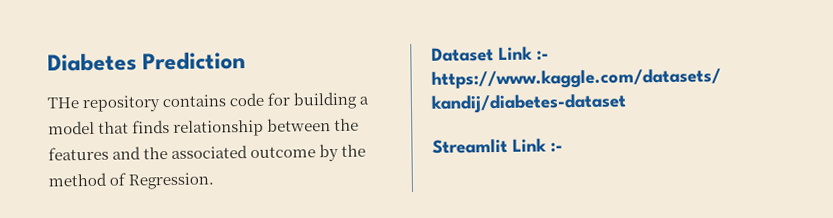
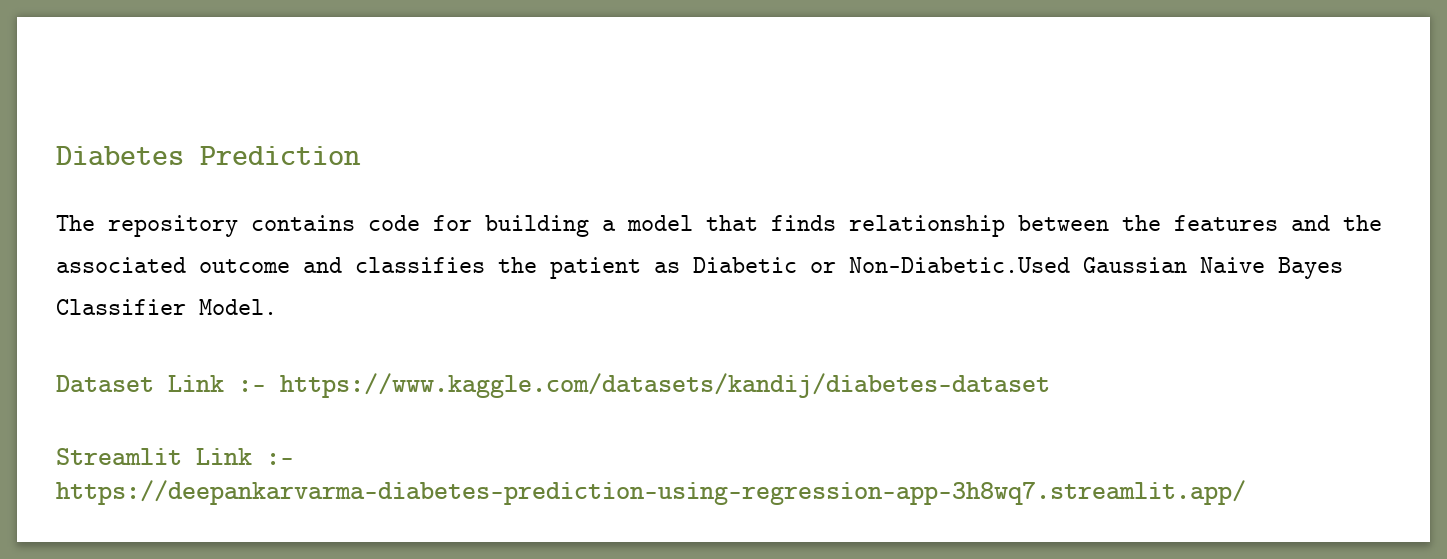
[47,97,79,109] THe -> [56,215,95,231] The
[319,143,367,162] [48,172,215,190] by the method of Regression. -> [303,257,1343,279] [56,299,277,315] and classifies the patient as Diabetic or Non-Diabetic.Used Gaussian Naive Bayes Classifier Model.
(563, 147) none -> [56,480,1246,505] https://deepankarvarma-diabetes-prediction-using-regression-app-3h8wq7.streamlit.app/

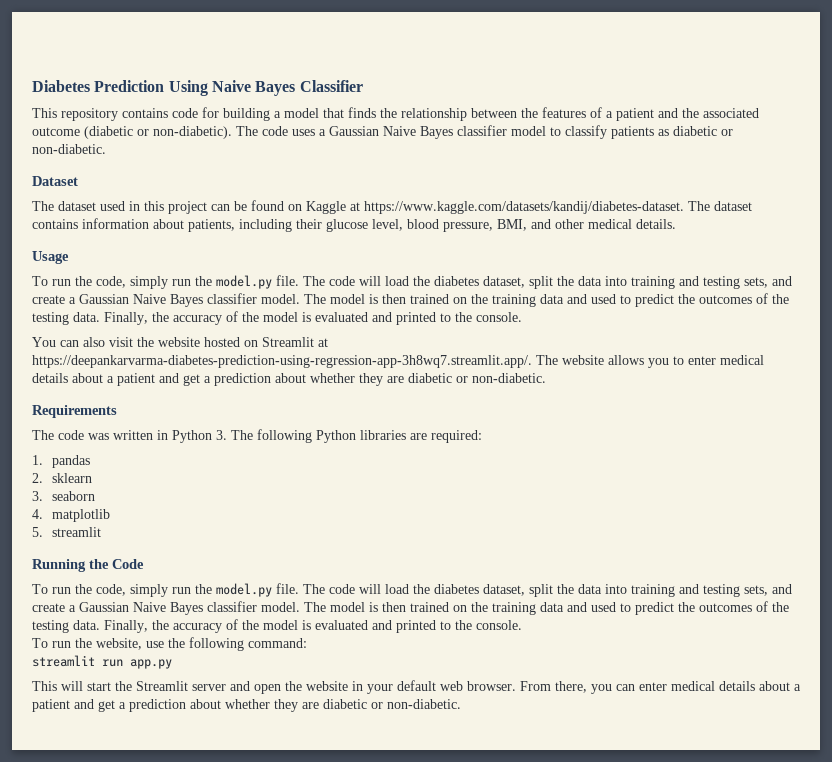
[56,215,95,231] // The -> [168,80,363,96] [32,108,57,118] Using Naive Bayes Classifier // This
(836, 223) none -> [380,108,397,118] the
(1278, 223) none -> [590,107,654,121] of a patient
[303,257,1343,279] [56,299,277,315] [56,373,1050,398] [56,448,294,466] [56,480,1246,505] and classifies the patient as Diabetic or Non-Diabetic.Used Gaussian Naive Bayes Classifier Model. // Dataset Link :- https://www.kaggle.com/datasets/kandij/diabetes-dataset // Streamlit Link :- https://deepankarvarma-diabetes-prediction-using-regression-app-3h8wq7.streamlit.app/ -> [84,125,733,139] [32,144,106,154] [32,176,78,186] [32,200,752,214] [32,218,676,232] [32,251,69,264] [32,275,792,289] [32,293,789,307] [32,311,522,325] [32,337,328,347] [32,355,764,368] [32,373,546,386] [32,405,117,418] [32,429,482,443] [32,455,90,468] [32,473,92,483] [32,491,95,501] [32,509,110,522] [32,527,101,537] [32,559,144,572] [32,583,792,597] [32,601,789,615] [32,619,522,633] [32,637,307,651] [32,655,172,669] [32,680,801,694] [32,699,461,712] (diabetic or non-diabetic). The code uses a Gaussian Naive Bayes classifier model to classify patients as diabetic or non-diabetic. // Dataset // The dataset used in this project can be found on Kaggle at https://www.kaggle.com/datasets/kandij/diabetes-dataset. The dataset contains information about patients, including their glucose level, blood pressure, BMI, and other medical details. // Usage // To run the code, simply run the model.py file. The code will load the diabetes dataset, split the data into training and testing sets, and create a Gaussian Naive Bayes classifier model. The model is then trained on the training data and used to predict the outcomes of the testing data. Finally, the accuracy of the model is evaluated and printed to the console. // You can also visit the website hosted on Streamlit at https://deepankarvarma-diabetes-prediction-using-regression-app-3h8wq7.streamlit.app/. The website allows you to enter medical details about a patient and get a prediction about whether they are diabetic or non-diabetic. // Requirements // The code was written in Python 3. The following Python libraries are required: // 1. pandas // 2. sklearn // 3. seaborn // 4. matplotlib // 5. streamlit // Running the Code // To run the code, simply run the model.py file. The code will load the diabetes dataset, split the data into training and testing sets, and create a Gaussian Naive Bayes classifier model. The model is then trained on the training data and used to predict the outcomes of the testing data. Finally, the accuracy of the model is evaluated and printed to the console. // To run the website, use the following command: // streamlit run app.py // This will start the Streamlit server and open the website in your default web browser. From there, you can enter medical details about a patient and get a prediction about whether they are diabetic or non-diabetic.

